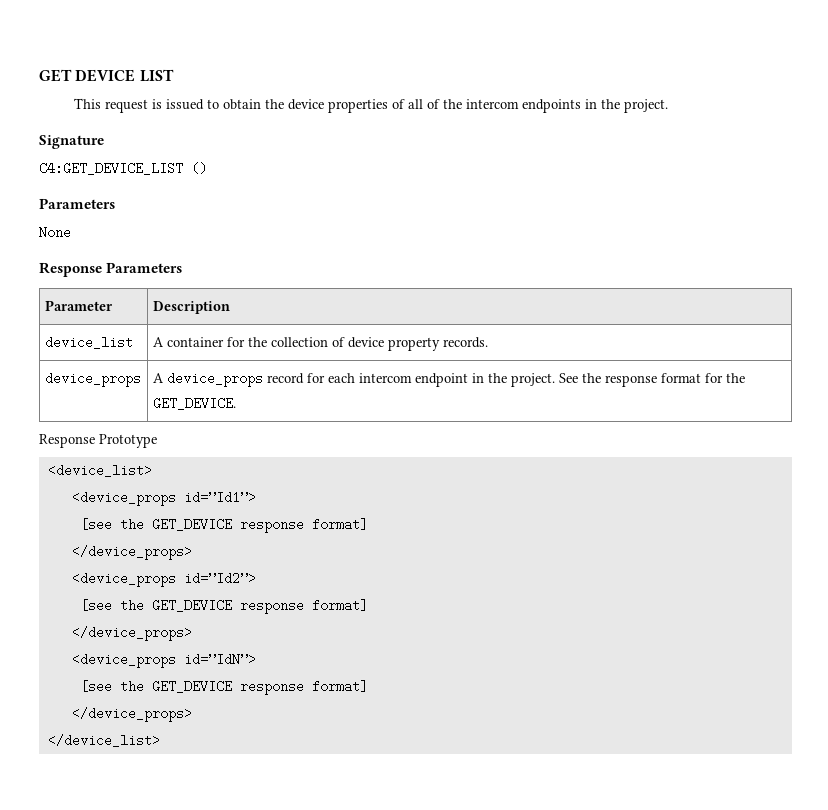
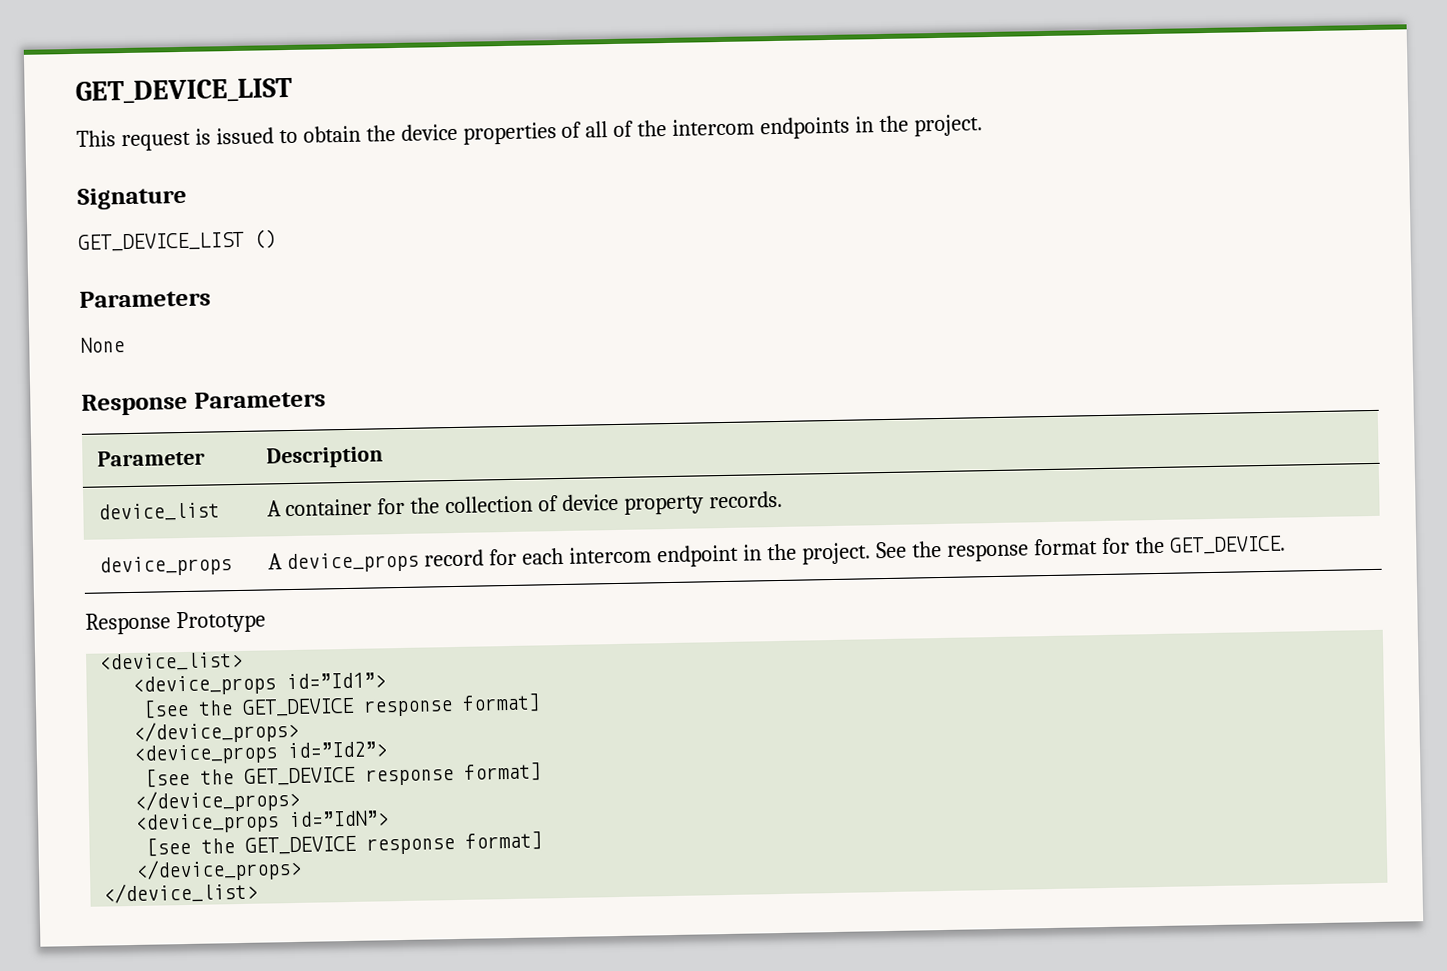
[39,69,174,82] GET DEVICE LIST -> [75,77,293,104] GET_DEVICE_LIST
[39,162,183,175] C4:GET_DEVICE_LIST -> [78,231,244,252] GET_DEVICE_LIST

